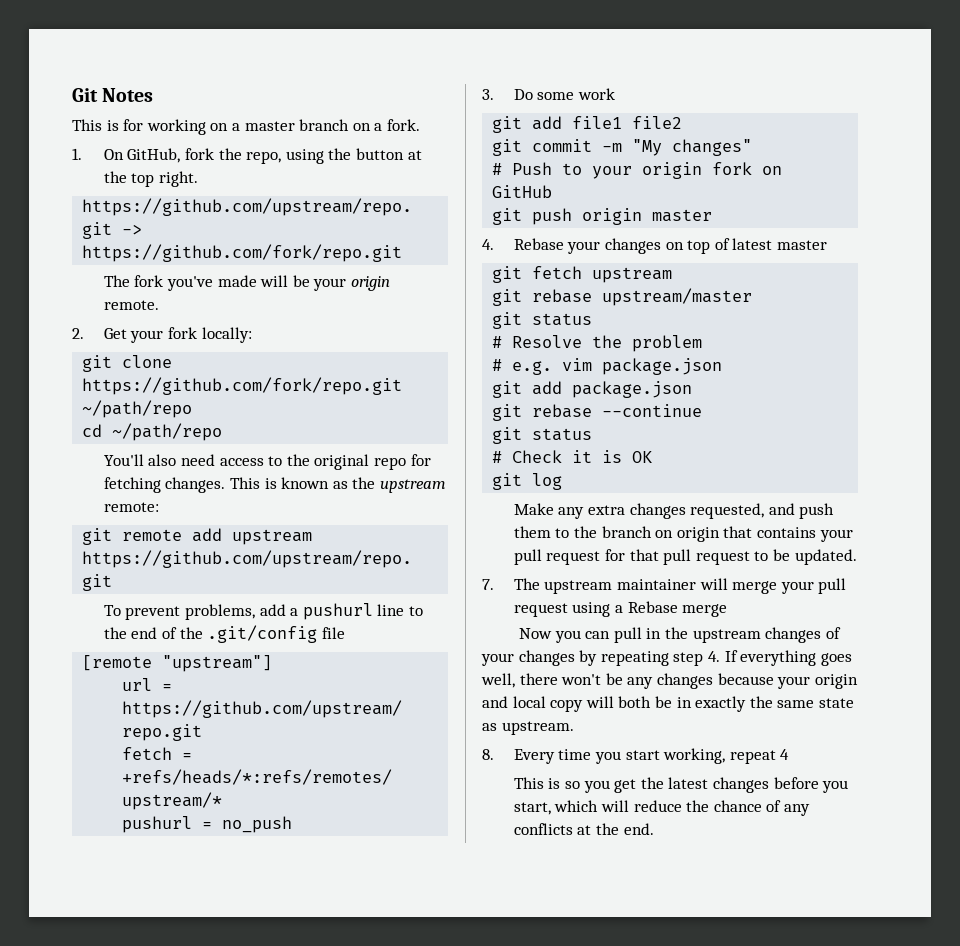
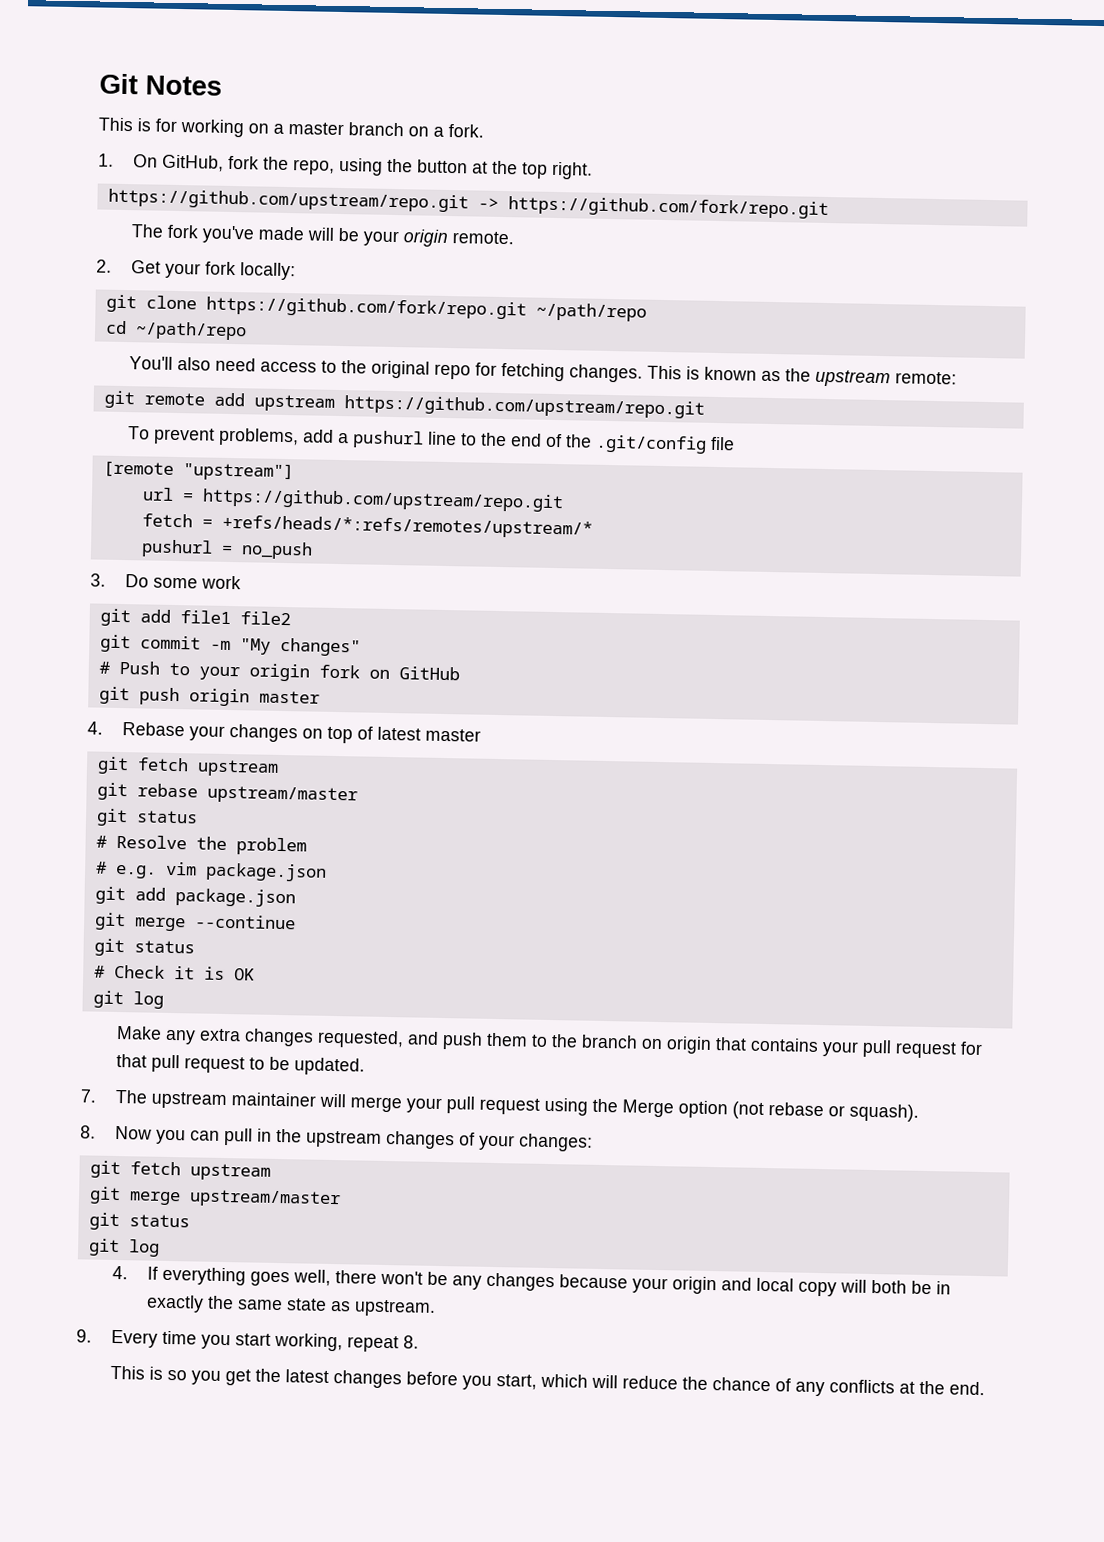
[532,404,593,418] rebase -> [133,917,186,932] merge
[615,601,728,617] a Rebase merge // -> [591,1098,919,1122] [80,1125,96,1139] the Merge option (not rebase or squash). // 8.
[518,650,704,666] changes by repeating step -> [517,1133,593,1152] [89,1160,271,1181] [88,1186,341,1209] [88,1212,190,1231] [87,1238,160,1257] changes: // git fetch upstream // git merge upstream/master // git status // git log //
[482,749,494,760] 8. -> [76,1329,92,1343] 9.
[780,749,790,760] 4 -> [402,1335,419,1349] 8.

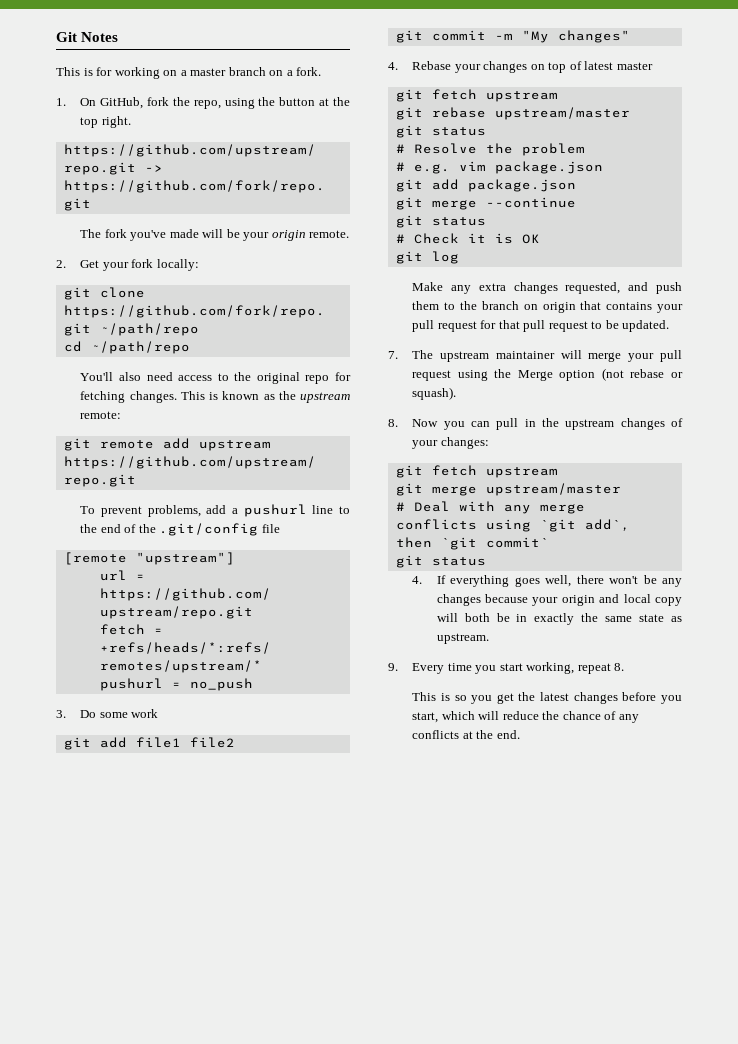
[98,660,460,682] [98,686,320,707] // # Push to your origin fork on GitHub // git push origin master -> (630, 36) none
[88,1212,190,1231] [87,1238,160,1257] // git status // git log -> [395,501,585,514] [395,519,630,532] [395,537,549,550] [395,555,486,568] // # Deal with any merge conflicts using `git add`, then `git commit` // git status

